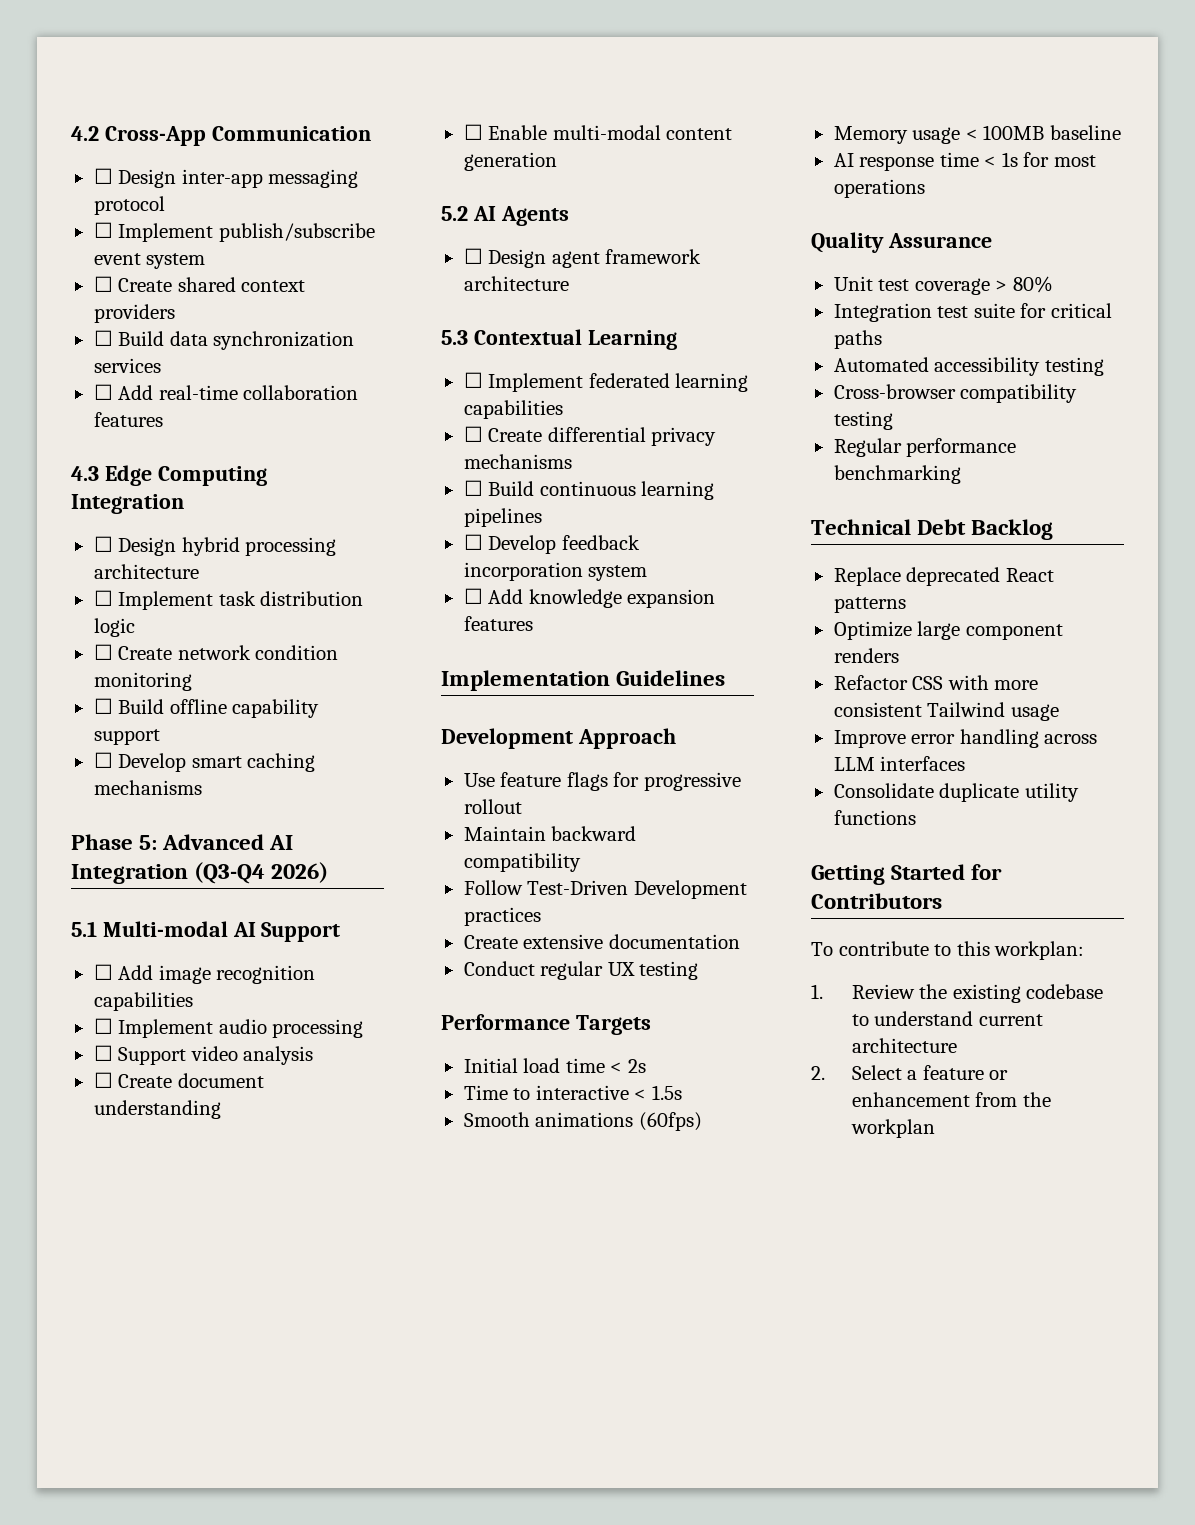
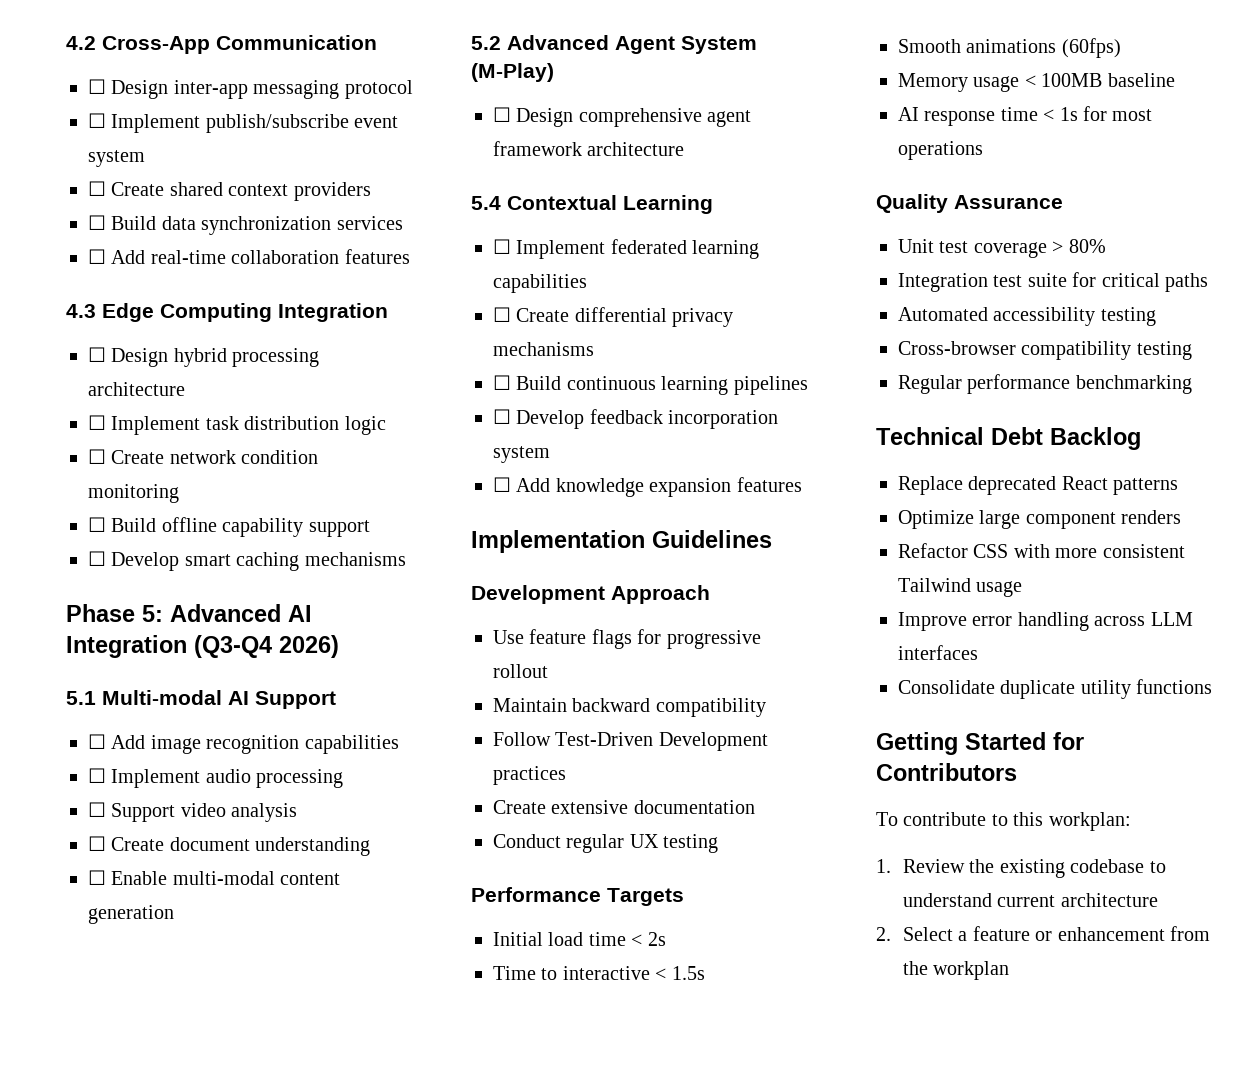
[472,206,569,226] [463,248,547,268] AI Agents // ☐ Design -> [507,35,757,54] [471,63,554,82] [493,107,702,127] Advanced Agent System (M-Play) // ☐ Design comprehensive
[441,330,468,345] 5.3 -> [471,196,501,210] 5.4

